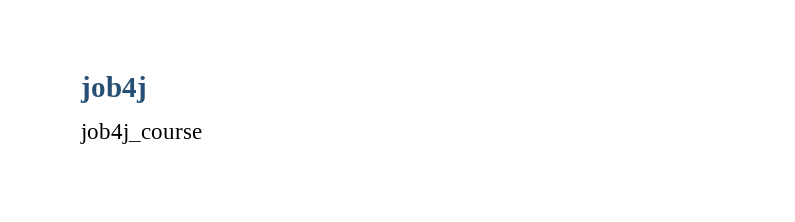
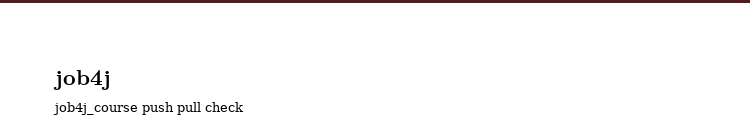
(202, 133) none -> [142,102,243,115] push pull check

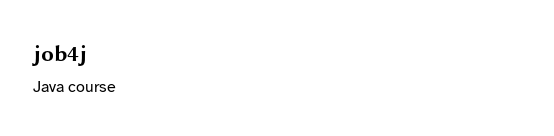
[53,102,243,115] job4j_course push pull check -> [33,81,117,92] Java course

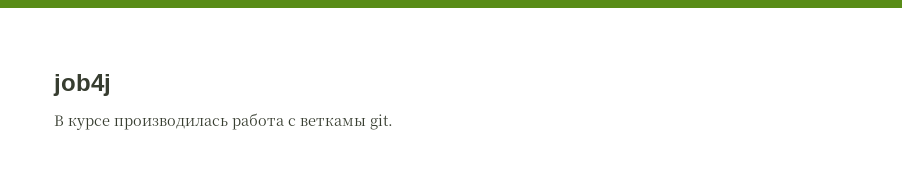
[33,81,117,92] Java course -> [54,113,393,130] В курсе производилась работа с веткамы git.

